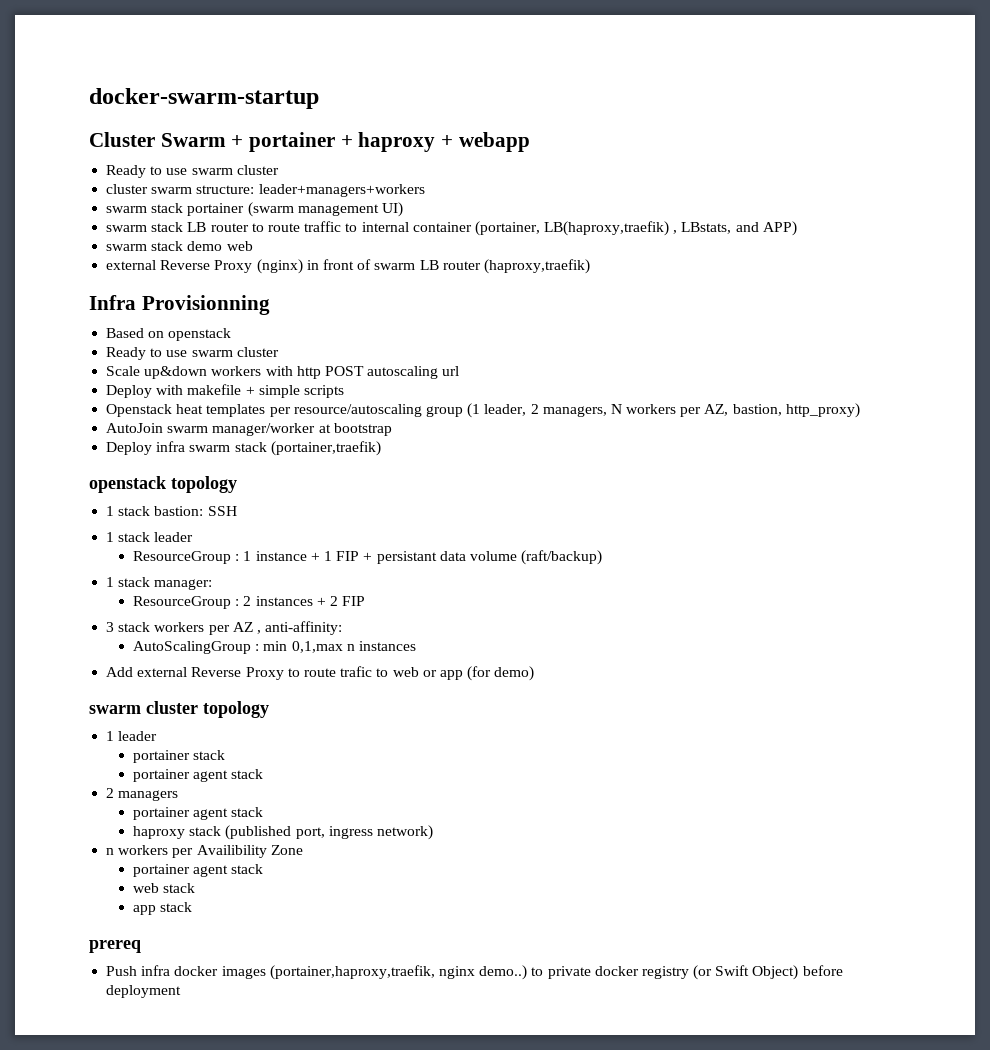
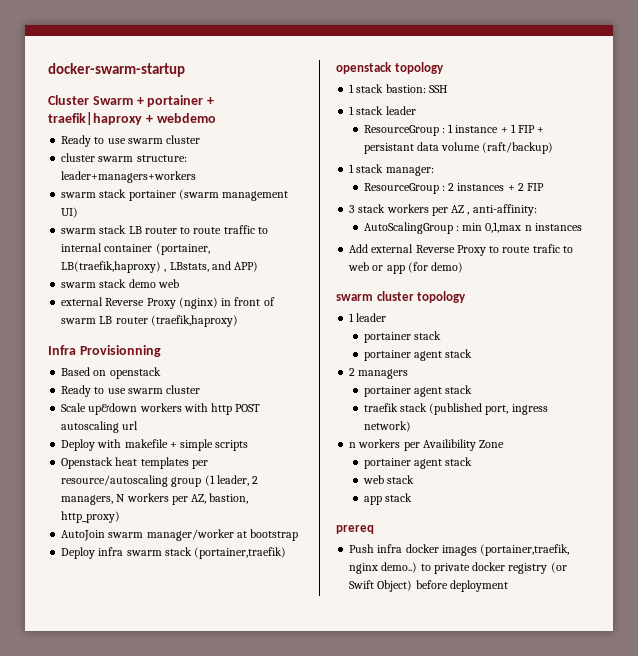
[358,132,530,152] haproxy + webapp -> [48,112,216,125] traefik|haproxy + webdemo
[544,221,670,236] LB(haproxy,traefik) -> [61,261,162,273] LB(traefik,haproxy)
[483,259,590,274] (haproxy,traefik) -> [150,315,238,327] (traefik,haproxy)
[133,826,186,839] haproxy -> [363,403,398,412] traefik
[269,965,435,980] (portainer,haproxy,traefik, -> [480,544,570,556] (portainer,traefik,

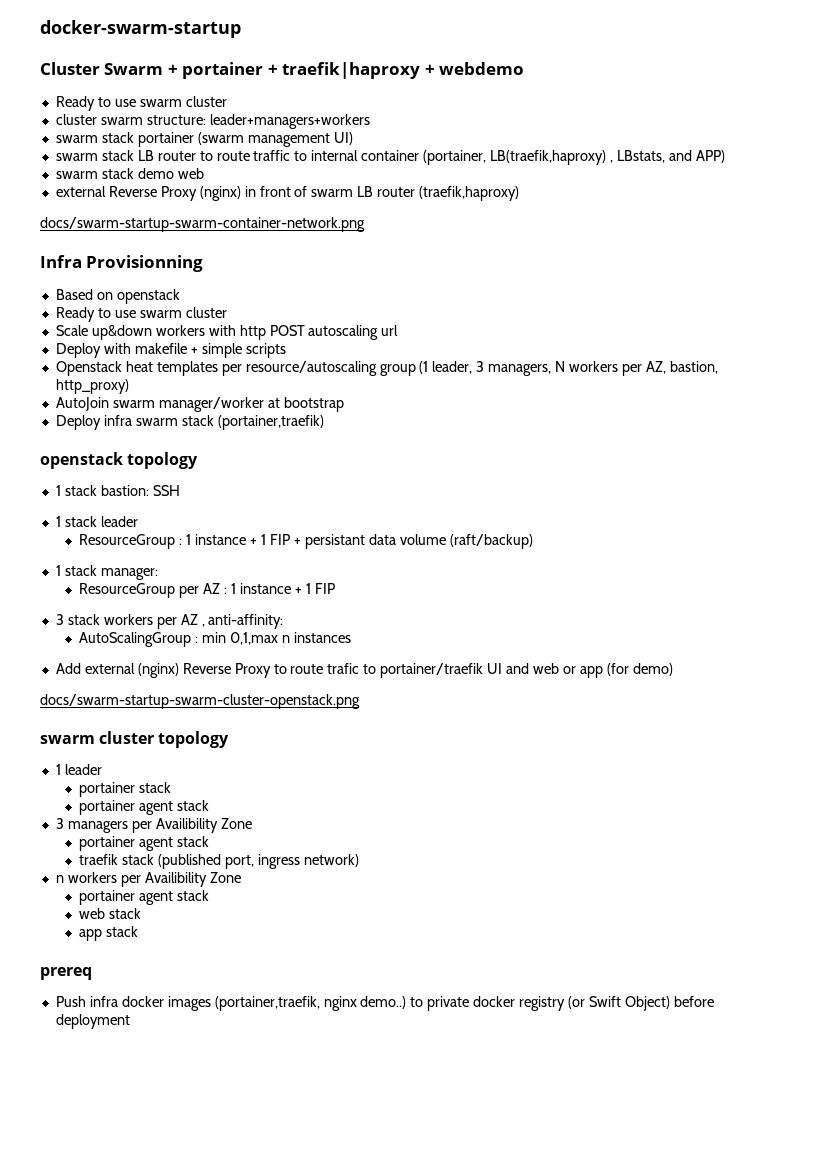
(238, 321) none -> [40,217,365,232] // docs/swarm-startup-swarm-container-network.png
[252,476,259,484] 2 -> [476,361,485,372] 3
[441,183,524,191] : 2 instances + 2 -> [179,583,311,598] per AZ : 1 instance + 1
(414, 248) none -> [137,663,179,678] (nginx)
(573, 249) none -> [380,663,530,678] portainer/traefik UI and
(464, 267) none -> [40,694,360,709] // docs/swarm-startup-swarm-cluster-openstack.png
[349,368,356,376] 2 -> [55,818,64,829] 3
(409, 374) none -> [131,818,252,833] per Availibility Zone

